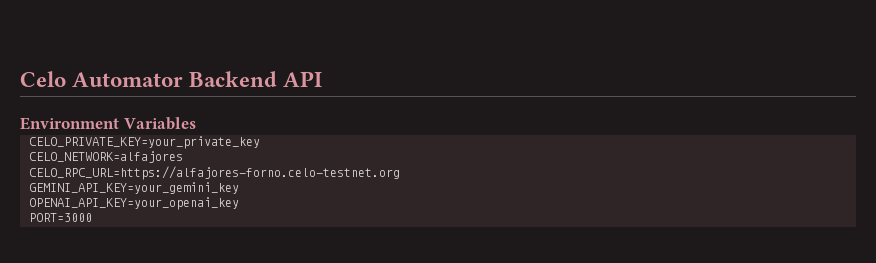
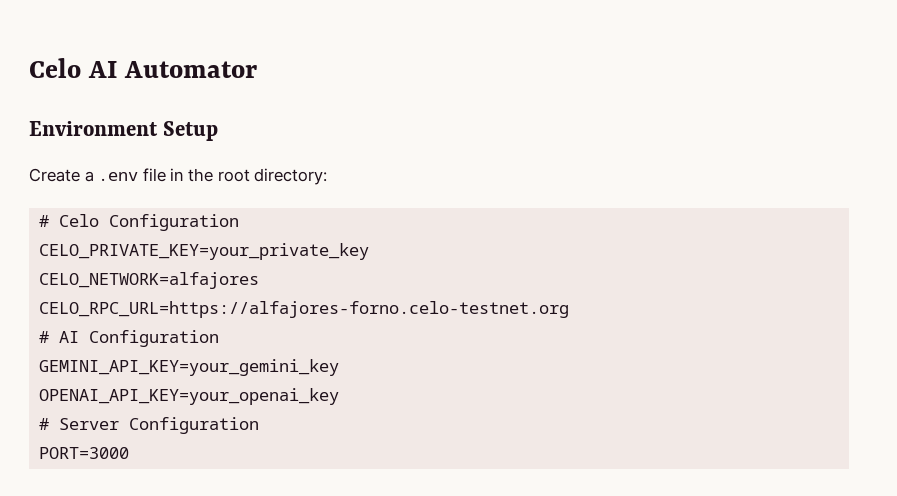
[20,71,66,87] Celo -> [29,58,117,78] Celo AI
[189,71,323,87] Backend API -> (257, 69) none
[123,117,196,130] Variables -> [163,121,219,141] [29,168,328,185] [39,214,240,231] Setup // Create a .env file in the root directory: // # Celo Configuration
(400, 173) none -> [39,330,220,347] // # AI Configuration
(239, 203) none -> [39,417,260,434] // # Server Configuration

